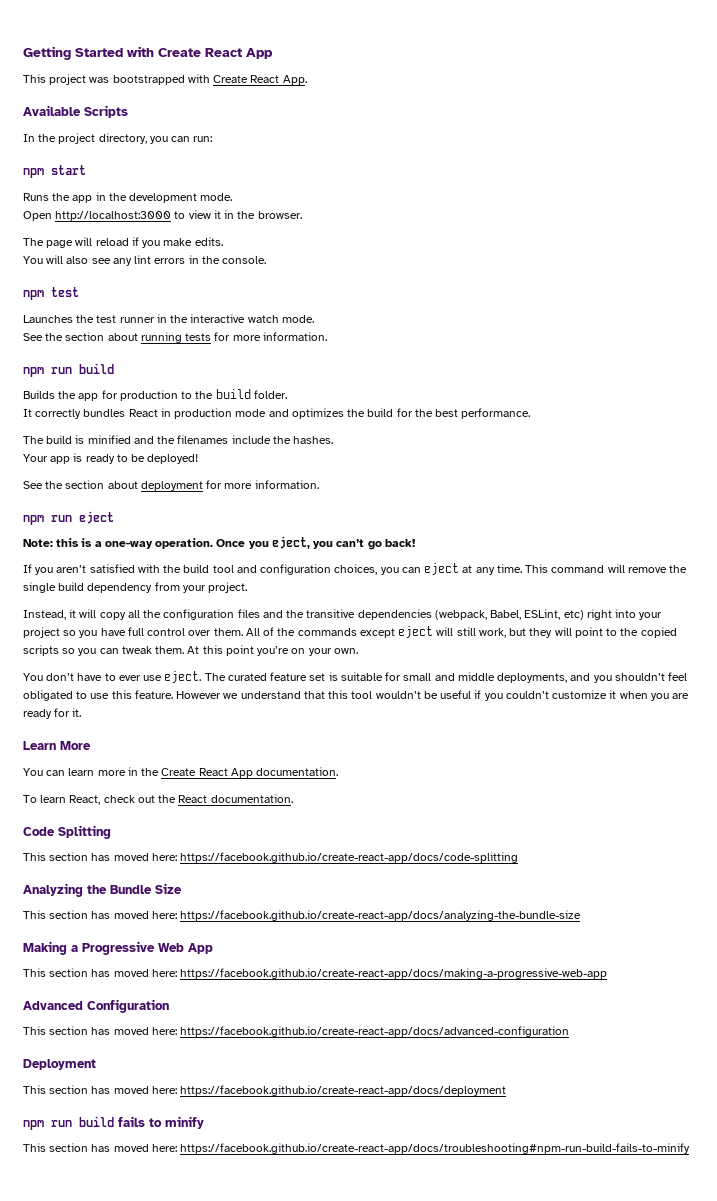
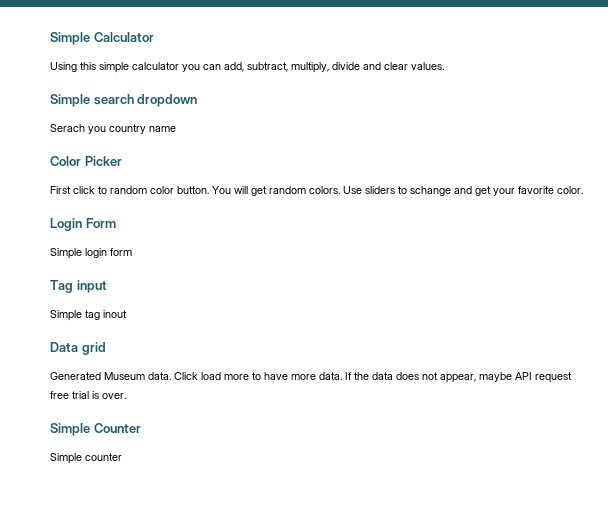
[23,46,273,60] [23,74,307,85] [23,105,128,118] [23,133,213,144] [23,165,86,178] [23,192,233,203] [23,210,302,221] [23,237,223,248] [23,255,267,266] [23,287,79,300] [23,314,314,323] [23,332,327,343] [23,363,114,377] [23,389,287,401] [23,408,531,419] [23,435,334,444] [23,453,199,464] [23,480,319,491] [23,511,114,525] [23,536,415,550] [23,563,688,575] [23,582,248,593] [23,609,663,620] [23,626,677,638] [23,645,358,656] [23,671,688,683] [23,690,690,701] [23,708,82,719] [23,741,91,750] [23,767,339,778] [23,794,293,805] [23,825,111,839] [23,852,519,863] [23,883,182,897] [23,910,582,921] [23,941,213,955] [23,968,608,979] [23,999,169,1013] [23,1026,570,1037] [23,1059,96,1070] [23,1085,507,1096] [23,1116,204,1130] [23,1143,691,1154] Getting Started with Create React App // This project was bootstrapped with Create React App. // Available Scripts // In the project directory, you can run: // npm start // Runs the app in the development mode. // Open http://localhost:3000 to view it in the browser. // The page will reload if you make edits. // You will also see any lint errors in the console. // npm test // Launches the test runner in the interactive watch mode. // See the section about running tests for more information. // npm run build // Builds the app for production to the build folder. // It correctly bundles React in production mode and optimizes the build for the best performance. // The build is minified and the filenames include the hashes. // Your app is ready to be deployed! // See the section about deployment for more information. // npm run eject // Note: this is a one-way operation. Once you eject, you can’t go back! // If you aren’t satisfied with the build tool and configuration choices, you can eject at any time. This command will remove the single build dependency from your project. // Instead, it will copy all the configuration files and the transitive dependencies (webpack, Babel, ESLint, etc) right into your project so you have full control over them. All of the commands except eject will still work, but they will point to the copied scripts so you can tweak them. At this point you’re on your own. // You don’t have to ever use eject. The curated feature set is suitable for small and middle deployments, and you shouldn’t feel obligated to use this feature. However we understand that this tool wouldn’t be useful if you couldn’t customize it when you are ready for it. // Learn More // You can learn more in the Create React App documentation. // To learn React, check out the React documentation. // Code Splitting // This section has moved here: https://facebook.github.io/create-react-app/docs/code-splitting // Analyzing the Bundle Size // This section has moved here: https://facebook.github.io/create-react-app/docs/analyzing-the-bundle-size // Making a Progressive Web App // This section has moved here: https://facebook.github.io/create-react-app/docs/making-a-progressive-web-app // Advanced Configuration // This section has moved here: https://facebook.github.io/create-react-app/docs/advanced-configuration // Deployment // This section has moved here: https://facebook.github.io/create-react-app/docs/deployment // npm run build fails to minify // This section has moved here: https://facebook.github.io/create-react-app/docs/troubleshooting#npm-run-build-fails-to-minify -> [50,32,154,45] [50,62,444,73] [50,94,198,107] [50,124,176,134] [50,156,122,166] [50,186,583,196] [50,218,116,231] [50,248,132,259] [50,280,107,293] [50,310,127,321] [50,342,106,355] [50,372,572,383] [50,391,126,399] [50,423,141,436] [50,453,122,464] Simple Calculator // Using this simple calculator you can add, subtract, multiply, divide and clear values. // Simple search dropdown // Serach you country name // Color Picker // First click to random color button. You will get random colors. Use sliders to schange and get your favorite color. // Login Form // Simple login form // Tag input // Simple tag inout // Data grid // Generated Museum data. Click load more to have more data. If the data does not appear, maybe API request free trial is over. // Simple Counter // Simple counter

